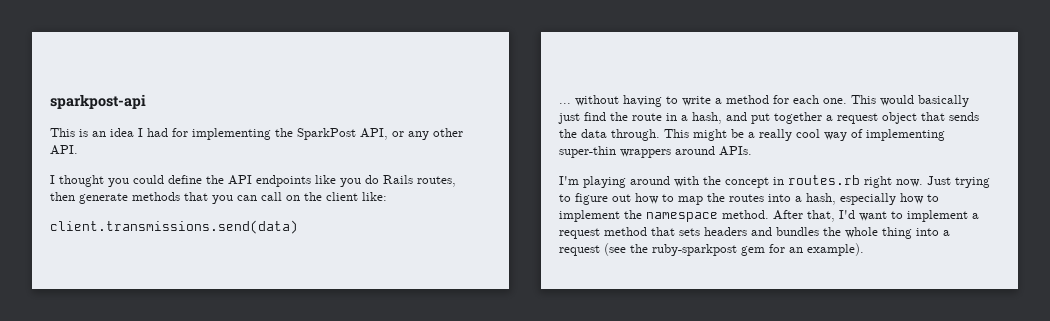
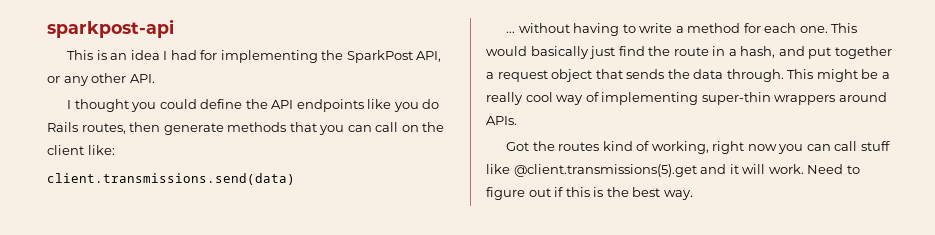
[559,175,990,188] [559,193,939,205] [559,210,979,222] [559,227,950,239] [559,243,864,256] I'm playing around with the concept in routes.rb right now. Just trying to figure out how to map the routes into a hash, especially how to implement the namespace method. After that, I'd want to implement a request method that sets headers and bundles the whole thing into a request (see the ruby-sparkpost gem for an example). -> [506,141,890,154] [486,164,860,177] [486,187,693,200] Got the routes kind of working, right now you can call stuff like @client.transmissions(5).get and it will work. Need to figure out if this is the best way.

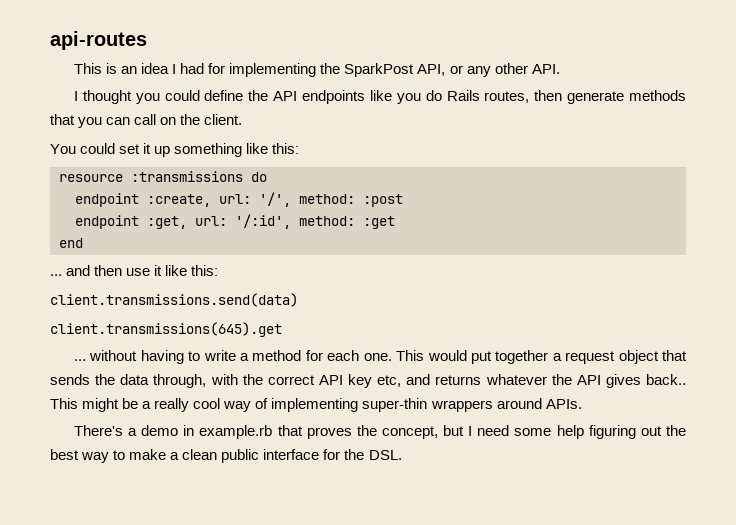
[47,19,174,38] sparkpost-api -> [50,31,147,50] api-routes
[47,145,115,155] client like: -> [204,114,243,125] [50,143,300,157] [59,171,267,182] [75,192,403,207] [75,214,395,229] [59,238,83,248] [50,265,219,276] client. // You could set it up something like this: // resource :transmissions do // endpoint :create, url: '/', method: :post // endpoint :get, url: '/:id', method: :get // end // ... and then use it like this:
(295, 179) none -> [50,322,282,337] // client.transmissions(645).get
[530,46,805,59] basically just find the route in a hash, and -> (467, 355) none
[726,69,784,82] through. -> [153,374,686,388] through, with the correct API key etc, and returns whatever the API gives back..
[506,141,890,154] [486,164,860,177] [486,187,693,200] Got the routes kind of working, right now you can call stuff like @client.transmissions(5).get and it will work. Need to figure out if this is the best way. -> [73,425,687,439] [50,449,402,463] There's a demo in example.rb that proves the concept, but I need some help figuring out the best way to make a clean public interface for the DSL.

